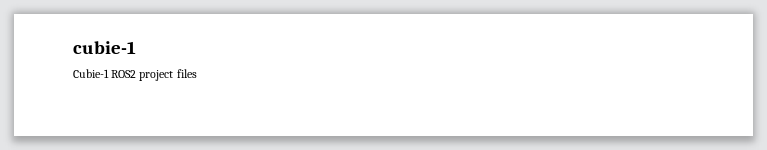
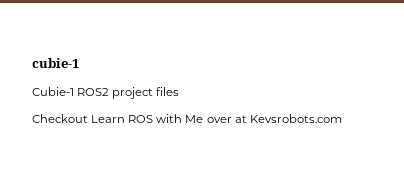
(197, 73) none -> [32,114,342,123] // Checkout Learn ROS with Me over at Kevsrobots.com

